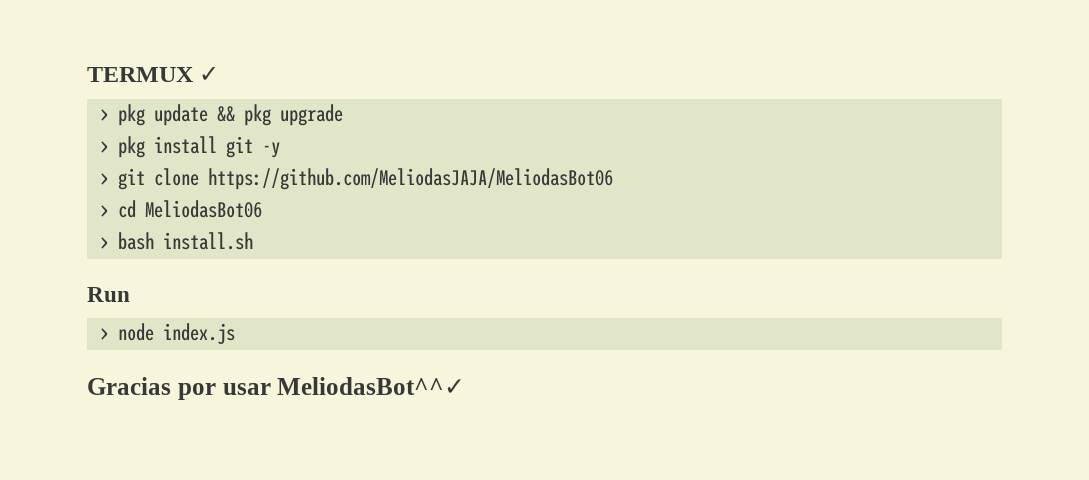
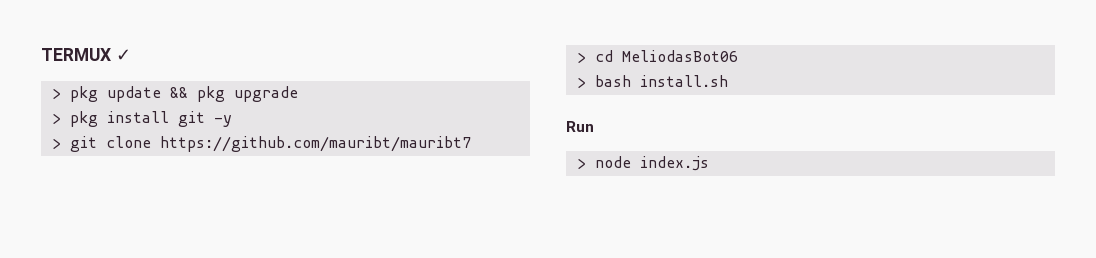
[207,168,613,190] https://github.com/MeliodasJAJA/MeliodasBot06 -> [159,136,471,152] https://github.com/mauribt/mauribt7
[87,377,466,400] // Gracias por usar MeliodasBot^^✓ -> (709, 163) none

